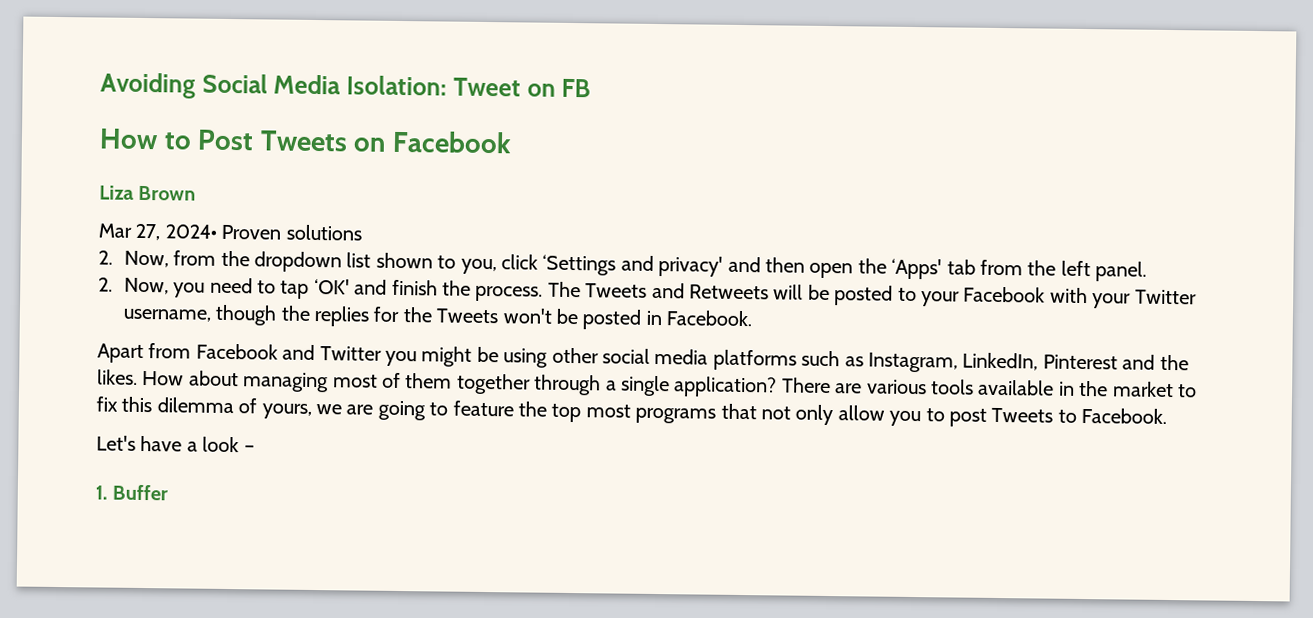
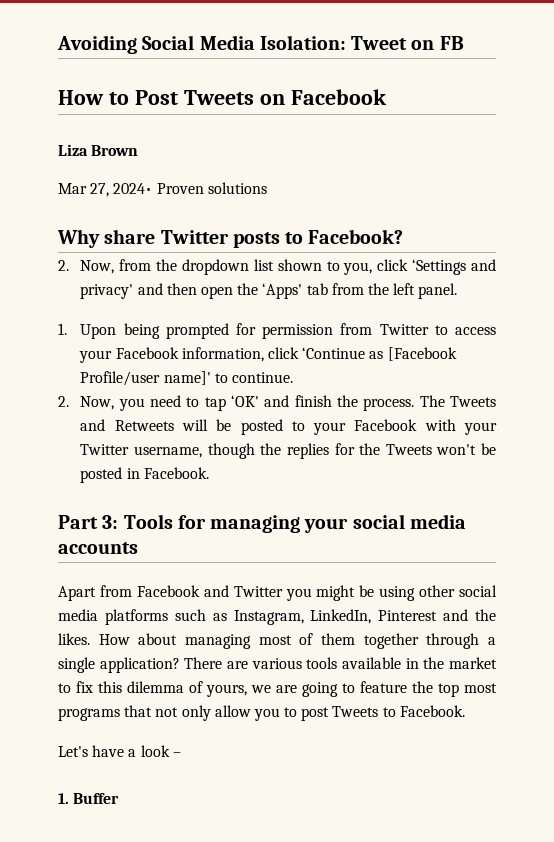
(362, 232) none -> [57,229,404,248] // Why share Twitter posts to Facebook?
(1148, 271) none -> [58,323,496,339] [79,347,457,363] [80,371,294,386] // 1. Upon being prompted for permission from Twitter to access your Facebook information, click ‘Continue as [Facebook Profile/user name]' to continue.
(753, 318) none -> [58,514,466,533] [58,542,138,554] // Part 3: Tools for managing your social media accounts

